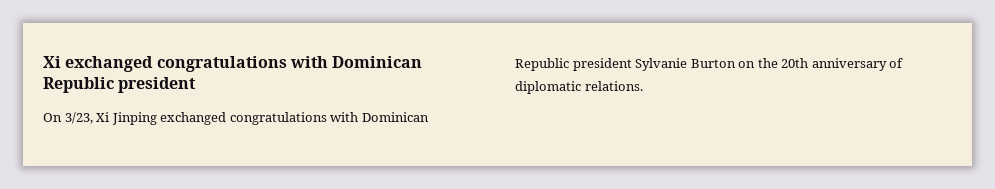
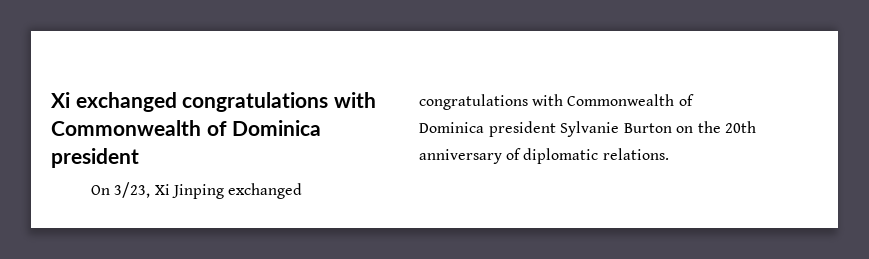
[332,56,423,68] [43,77,114,93] Dominican Republic -> [51,120,322,136] Commonwealth of Dominica
[361,112,429,122] [515,58,569,71] Dominican Republic -> [567,94,694,106] [419,122,484,133] Commonwealth of Dominica

